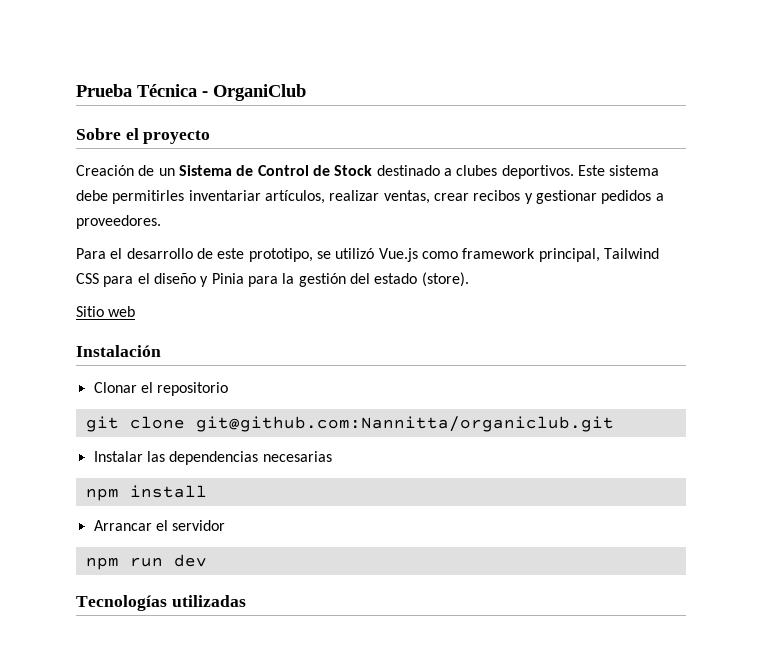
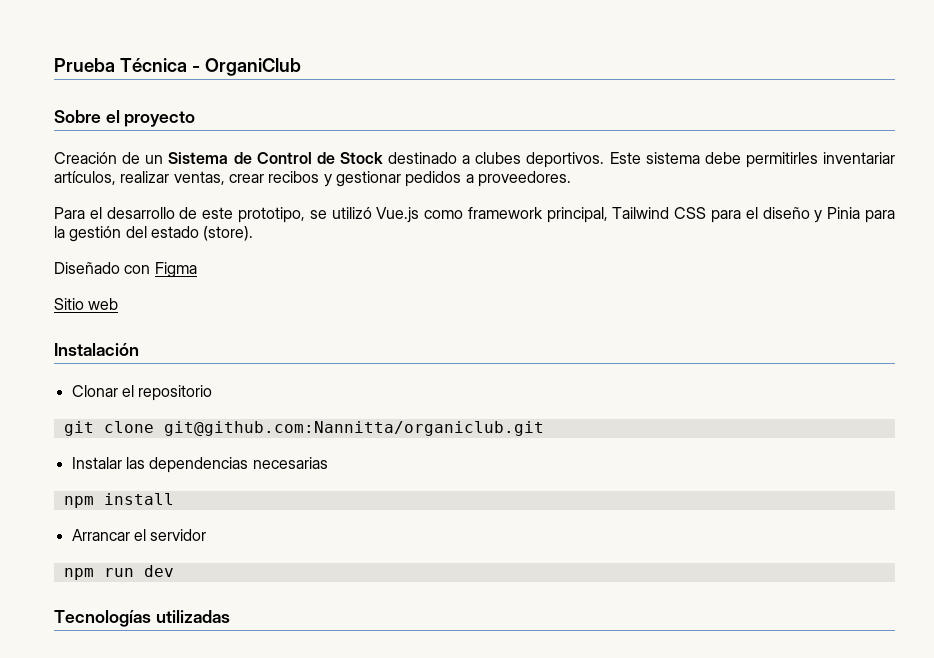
(469, 279) none -> [54,262,197,278] // Diseñado con Figma

